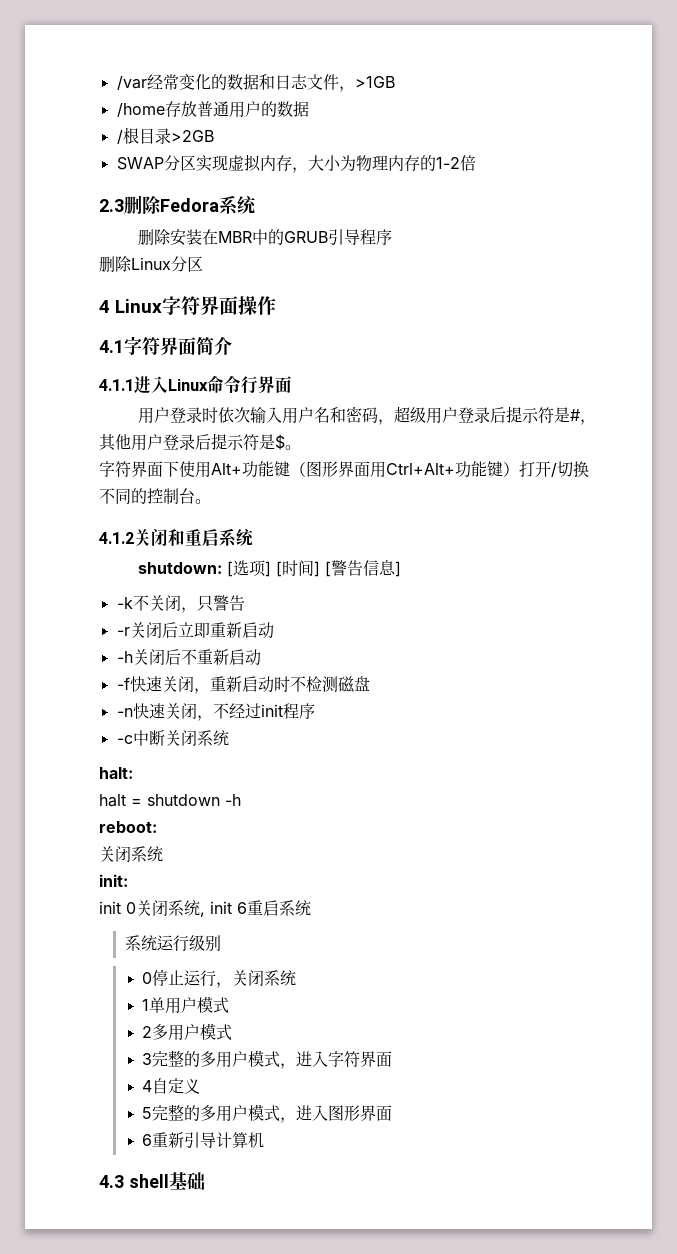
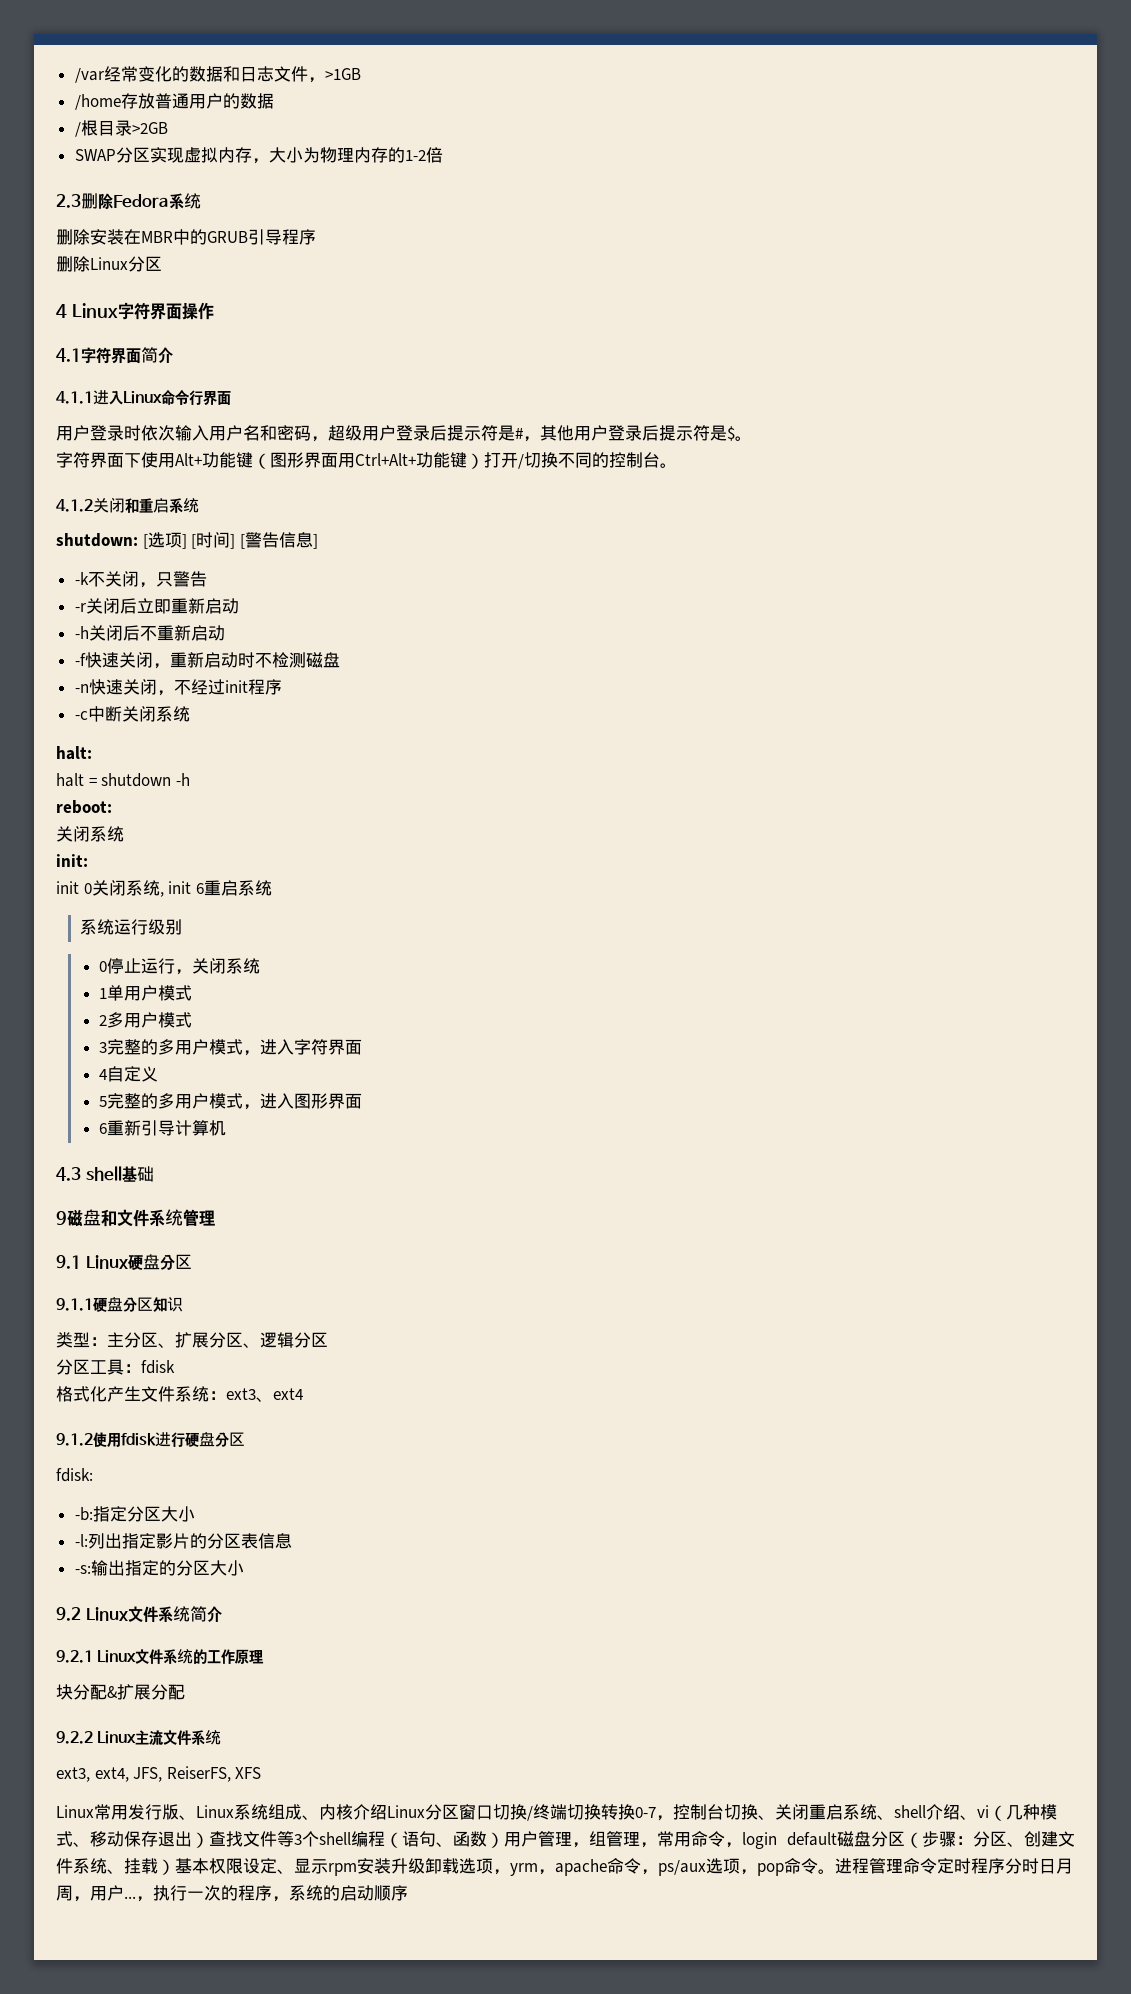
(205, 1181) none -> [56,1209,215,1227] [56,1254,192,1270] [56,1297,183,1312] [56,1332,328,1348] [56,1359,175,1375] [56,1386,303,1402] [56,1432,245,1447] [56,1468,93,1482] [74,1506,195,1522] [74,1533,292,1549] [74,1560,244,1576] [56,1606,222,1623] [56,1649,265,1664] [56,1684,185,1700] [56,1730,222,1746] [56,1766,262,1782] [56,1804,1057,1821] [56,1831,1075,1849] [56,1858,1073,1876] [56,1885,408,1902] // 9磁盘和文件系统管理 // 9.1 Linux硬盘分区 // 9.1.1硬盘分区知识 // 类型：主分区、扩展分区、逻辑分区 // 分区工具：fdisk // 格式化产生文件系统：ext3、ext4 // 9.1.2使用fdisk进行硬盘分区 // fdisk: // -b:指定分区大小 // -l:列出指定影片的分区表信息 // -s:输出指定的分区大小 // 9.2 Linux文件系统简介 // 9.2.1 Linux文件系统的工作原理 // 块分配&扩展分配 // 9.2.2 Linux主流文件系统 // ext3, ext4, JFS, ReiserFS, XFS // Linux常用发行版、Linux系统组成、内核介绍Linux分区窗口切换/终端切换转换0-7，控制台切换、关闭重启系统、shell介绍、vi（几种模式、移动保存退出）查找文件等3个shell编程（语句、函数）用户管理，组管理，常用命令，login default磁盘分区（步骤：分区、创建文件系统、挂载）基本权限设定、显示rpm安装升级卸载选项，yrm，apache命令，ps/aux选项，pop命令。进程管理命令定时程序分时日月周，用户...，执行一次的程序，系统的启动顺序

